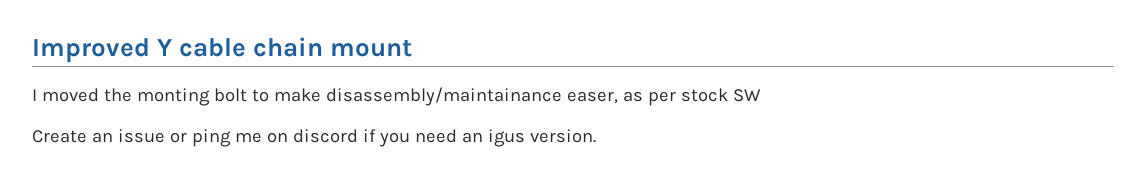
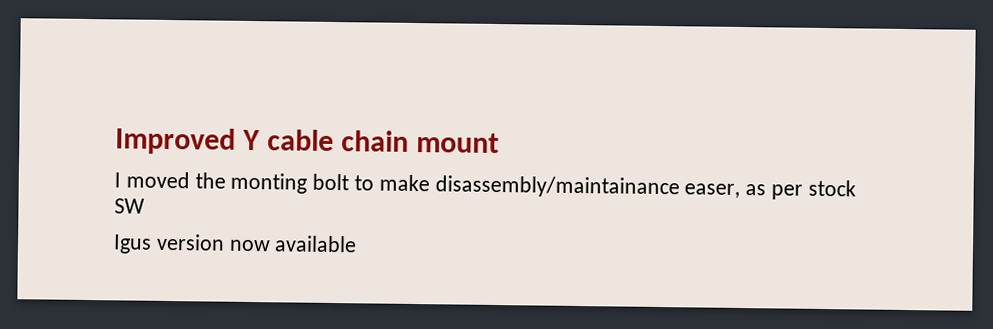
[32,129,596,147] Create an issue or ping me on discord if you need an igus version. -> [113,233,358,254] Igus version now available

